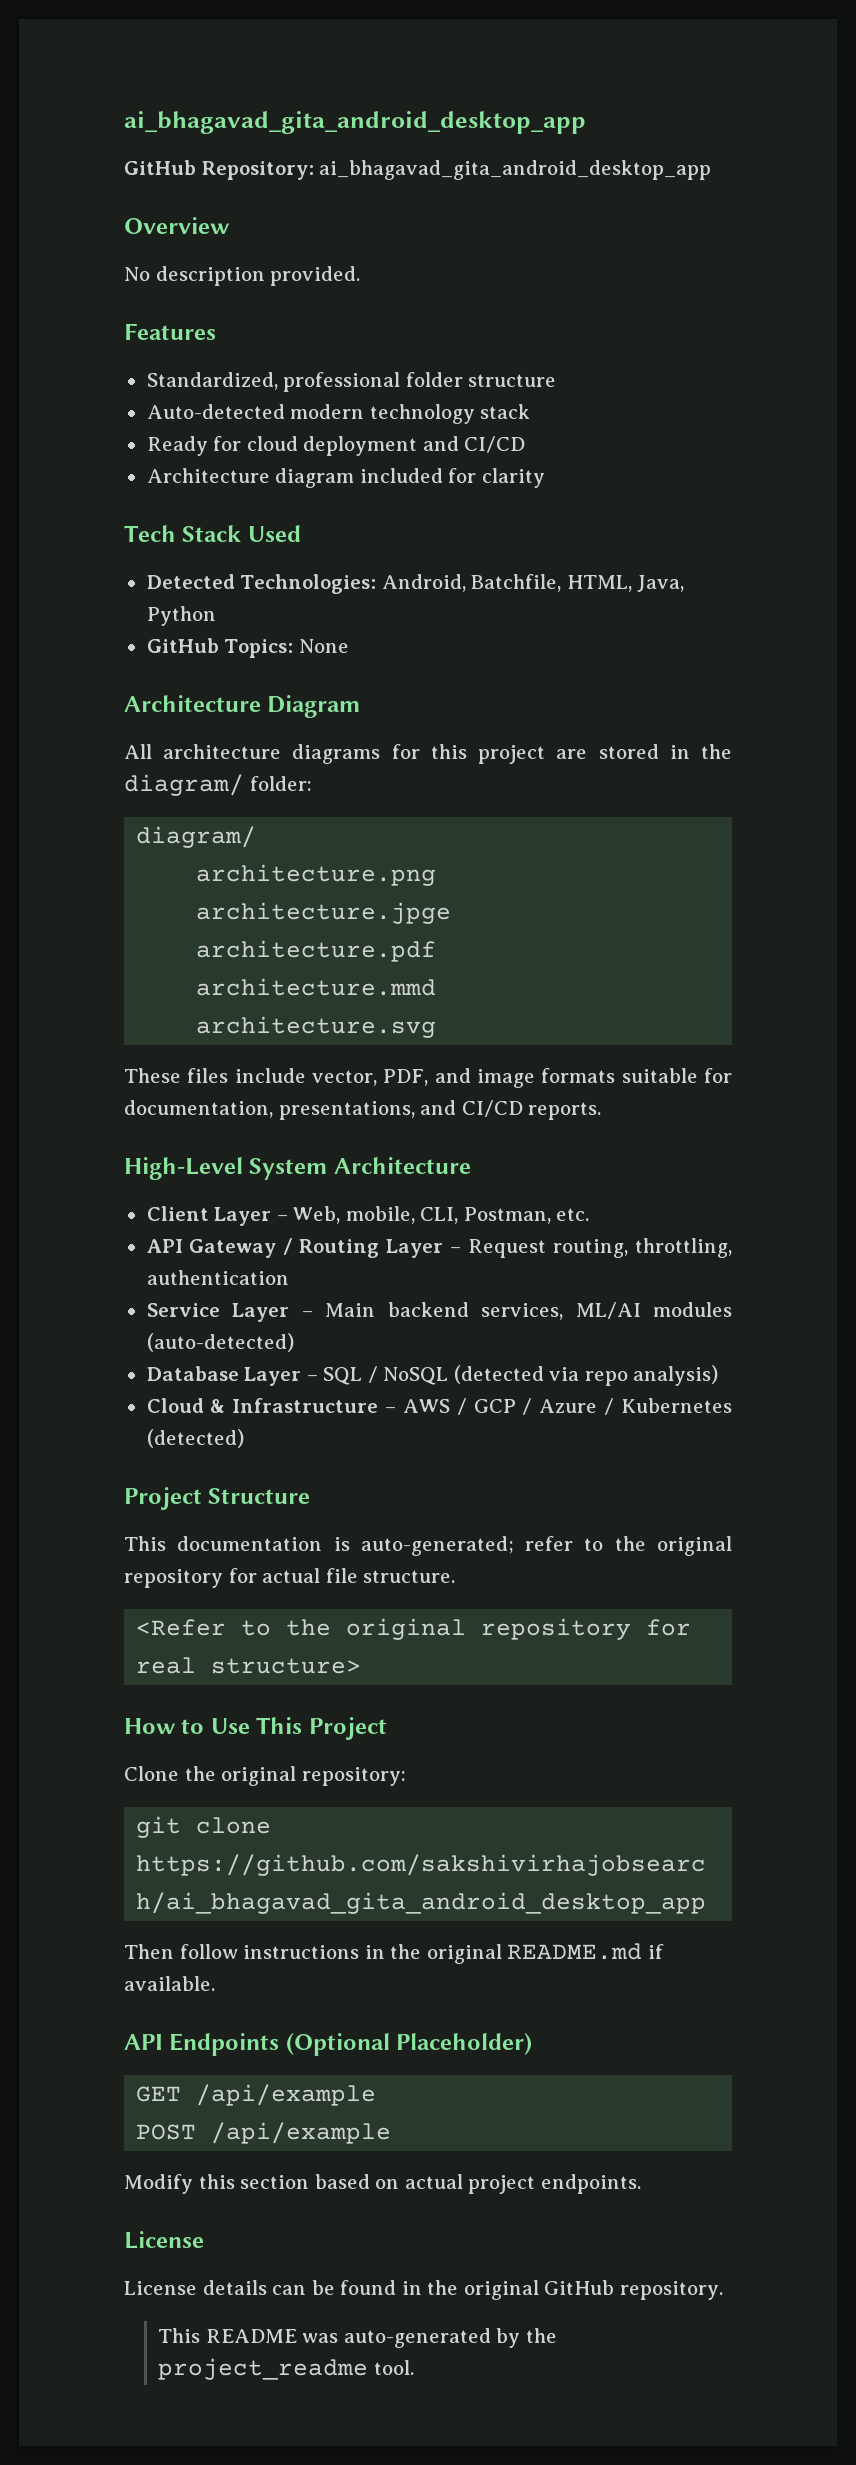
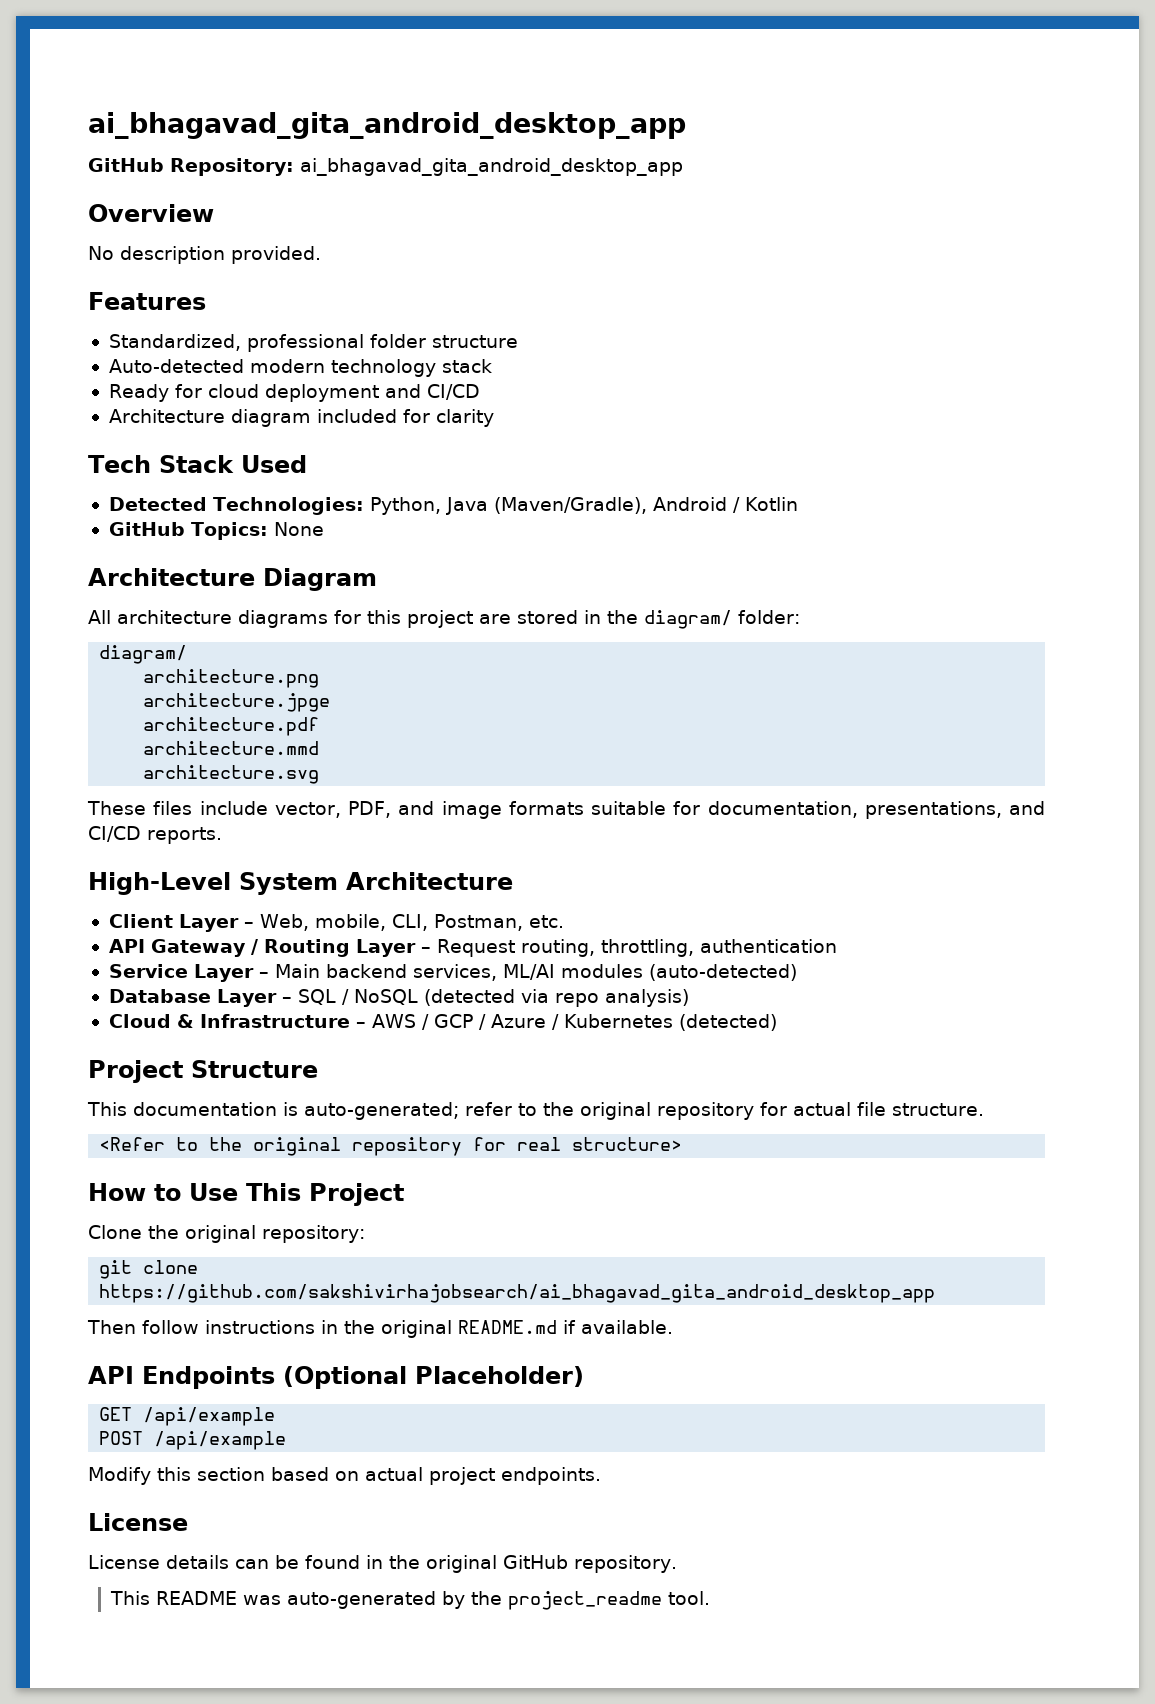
[381,574,685,592] [146,606,216,626] Android, Batchfile, HTML, Java, Python -> [369,497,798,515] Python, Java (Maven/Gradle), Android / Kotlin

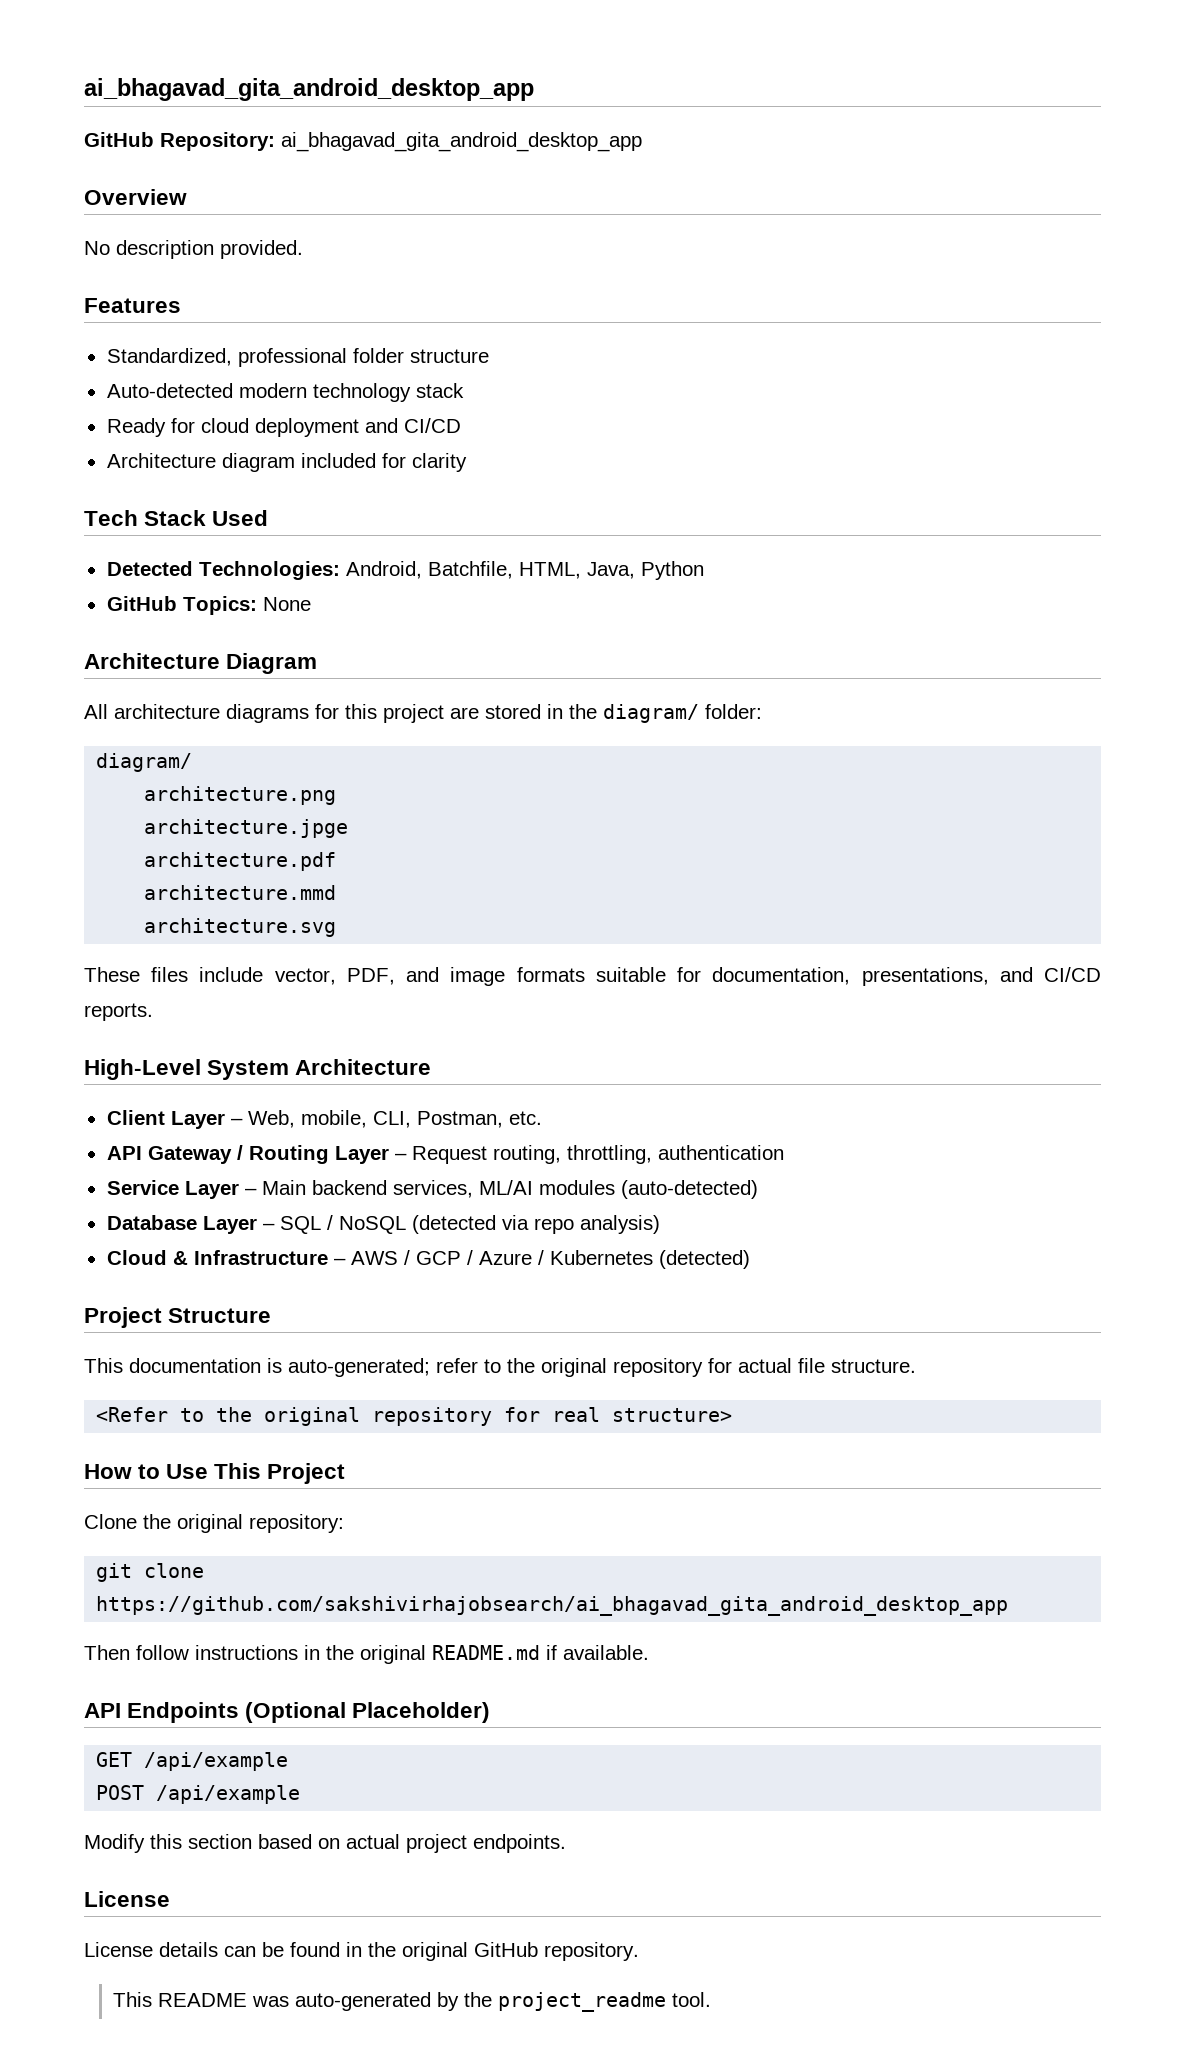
[369,497,798,515] Python, Java (Maven/Gradle), Android / Kotlin -> [345,561,704,580] Android, Batchfile, HTML, Java, Python

